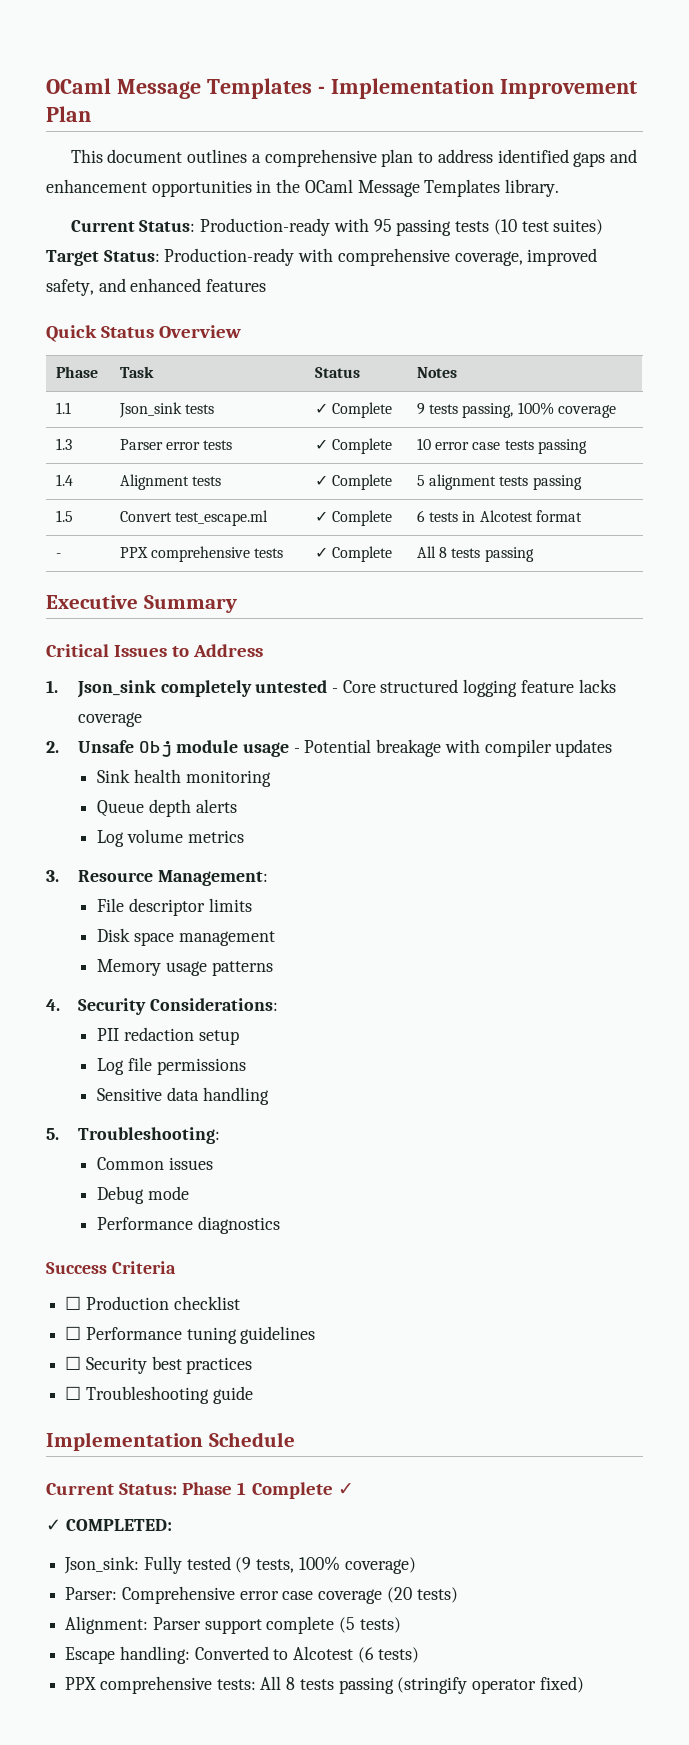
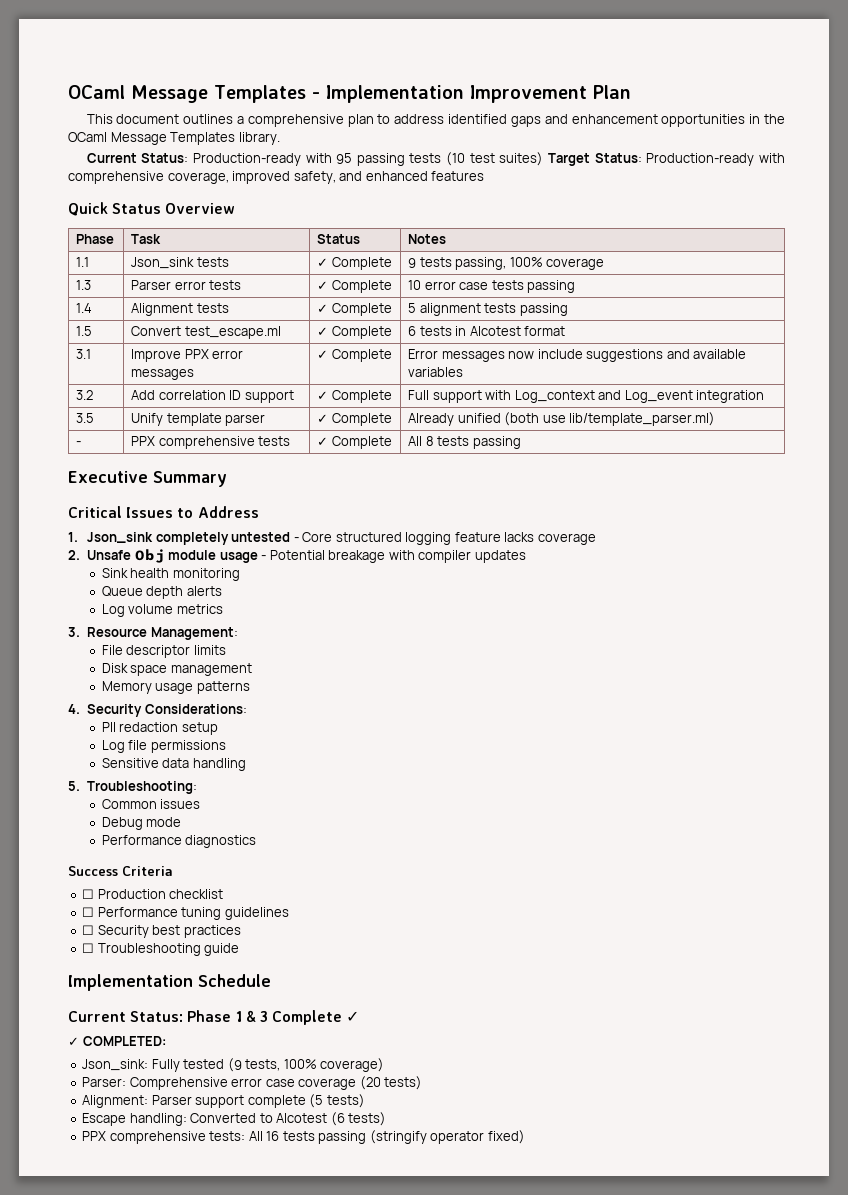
(582, 516) none -> [76,349,92,359] [131,349,244,362] [131,369,195,380] [317,349,392,362] [408,349,747,362] [408,367,464,377] [76,390,94,400] [131,390,294,403] [317,390,392,403] [408,390,765,403] [76,413,95,423] [131,413,266,426] [317,413,392,426] [408,412,716,426] // 3.1 | Improve PPX error messages | ✓ Complete | Error messages now include suggestions and available variables // 3.2 | Add correlation ID support | ✓ Complete | Full support with Log_context and Log_event integration // 3.5 | Unify template parser | ✓ Complete | Already unified (both use lib/template_parser.ml)
(247, 1488) none -> [245,1010,268,1022] & 3
[286,1677,296,1690] 8 -> [266,1131,280,1141] 16

